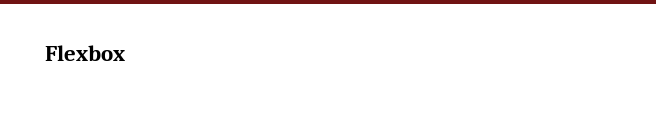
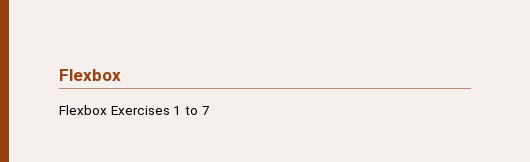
[45,45,125,61] Flexbox -> [59,69,121,81] [59,105,210,115] Flexbox // Flexbox Exercises 1 to 7

